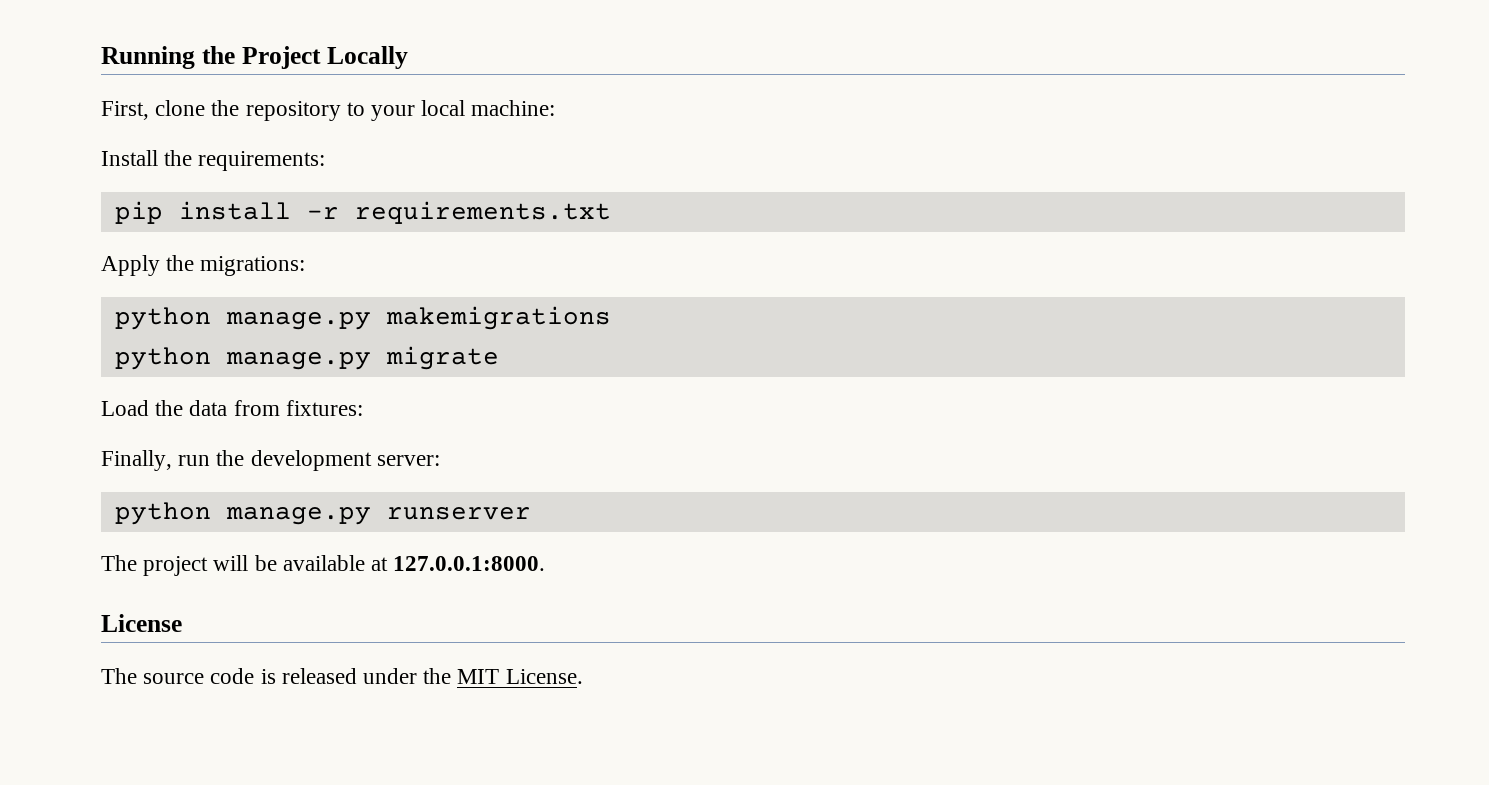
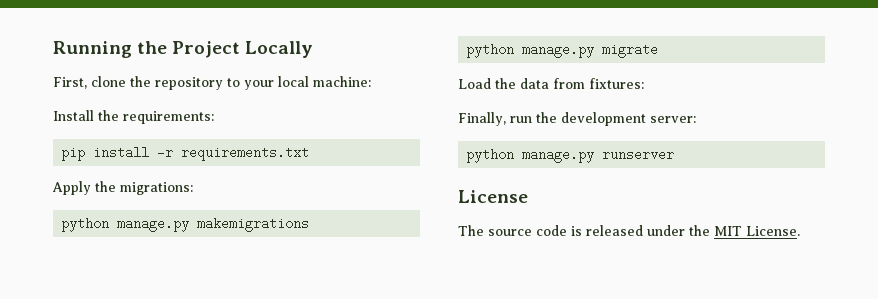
[101,555,546,576] // The project will be available at 127.0.0.1:8000. -> (675, 154) none

